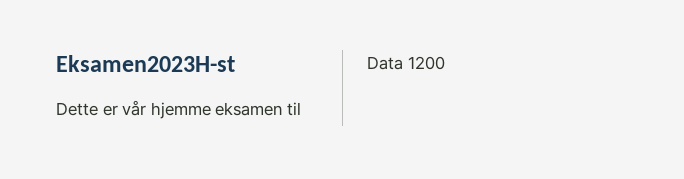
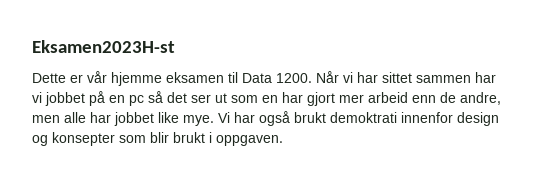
[407,56,445,70] 1200 -> [276,71,496,83] [32,91,501,106] [32,111,499,126] [32,132,283,146] 1200. Når vi har sittet sammen har vi jobbet på en pc så det ser ut som en har gjort mer arbeid enn de andre, men alle har jobbet like mye. Vi har også brukt demoktrati innenfor design og konsepter som blir brukt i oppgaven.

